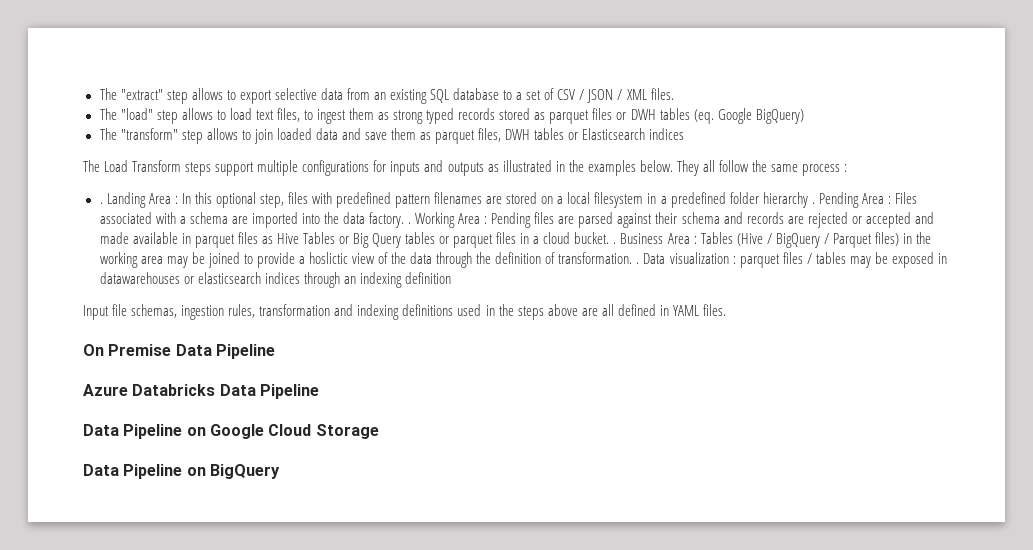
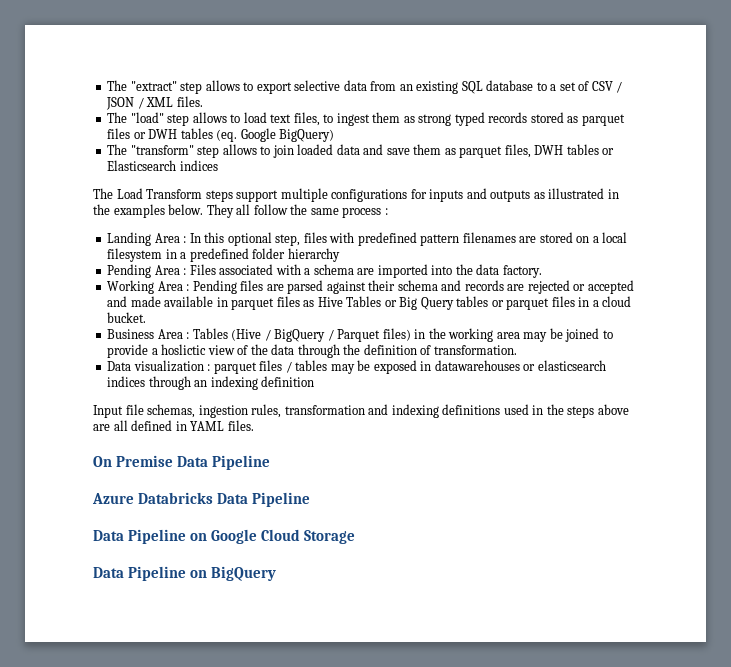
[99,202,103,204] . -> (388, 211) none
[811,202,815,204] . -> (340, 255) //
[408,222,412,224] . -> (542, 271) //
[613,242,617,244] . -> (147, 317) //
[636,262,640,264] . -> (517, 350) //

